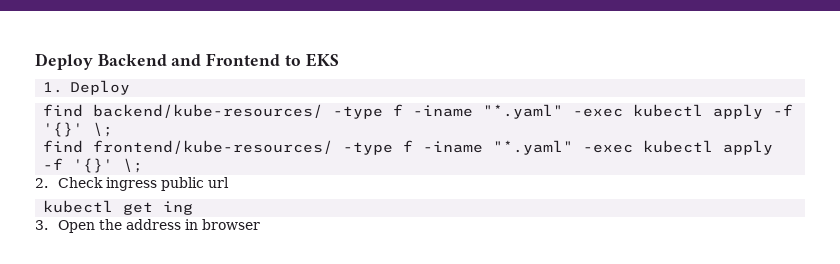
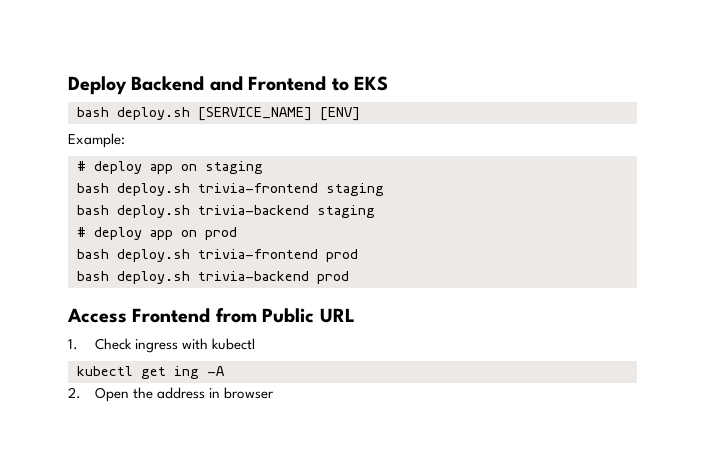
[43,80,130,95] [43,104,794,119] [43,122,114,137] [43,140,774,155] [43,158,144,173] [35,177,230,191] 1. Deploy // find backend/kube-resources/ -type f -iname "*.yaml" -exec kubectl apply -f '{}' \; // find frontend/kube-resources/ -type f -iname "*.yaml" -exec kubectl apply -f '{}' \; // 2. Check ingress public url -> [77,107,360,121] [68,133,125,148] [77,161,263,174] [77,183,384,196] [77,205,375,218] [77,227,237,240] [77,249,358,262] [77,271,349,284] [67,308,355,323] [68,338,256,353] bash deploy.sh [SERVICE_NAME] [ENV] // Example: // # deploy app on staging // bash deploy.sh trivia-frontend staging // bash deploy.sh trivia-backend staging // # deploy app on prod // bash deploy.sh trivia-frontend prod // bash deploy.sh trivia-backend prod // Access Frontend from Public URL // 1. Check ingress with kubectl
[35,220,48,230] // 3. -> [207,366,224,376] [68,387,81,399] -A // 2.

